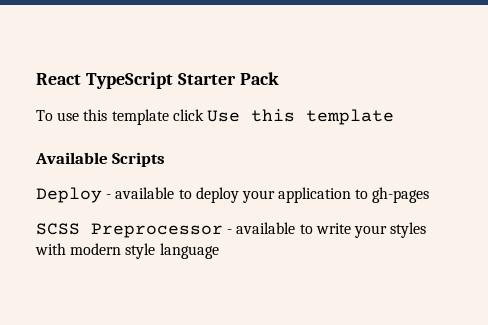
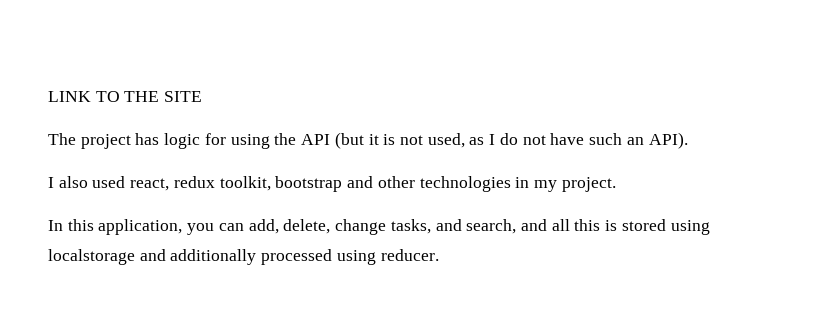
[36,72,279,89] [36,109,394,125] [35,152,166,167] [36,187,430,203] [36,222,427,238] [35,243,219,259] React TypeScript Starter Pack // To use this template click Use this template // Available Scripts // Deploy - available to deploy your application to gh-pages // SCSS Preprocessor - available to write your styles with modern style language -> [48,91,203,102] [48,132,688,149] [48,176,616,192] [48,219,710,235] [48,249,439,265] LINK TO THE SITE // The project has logic for using the API (but it is not used, as I do not have such an API). // I also used react, redux toolkit, bootstrap and other technologies in my project. // In this application, you can add, delete, change tasks, and search, and all this is stored using localstorage and additionally processed using reducer.

